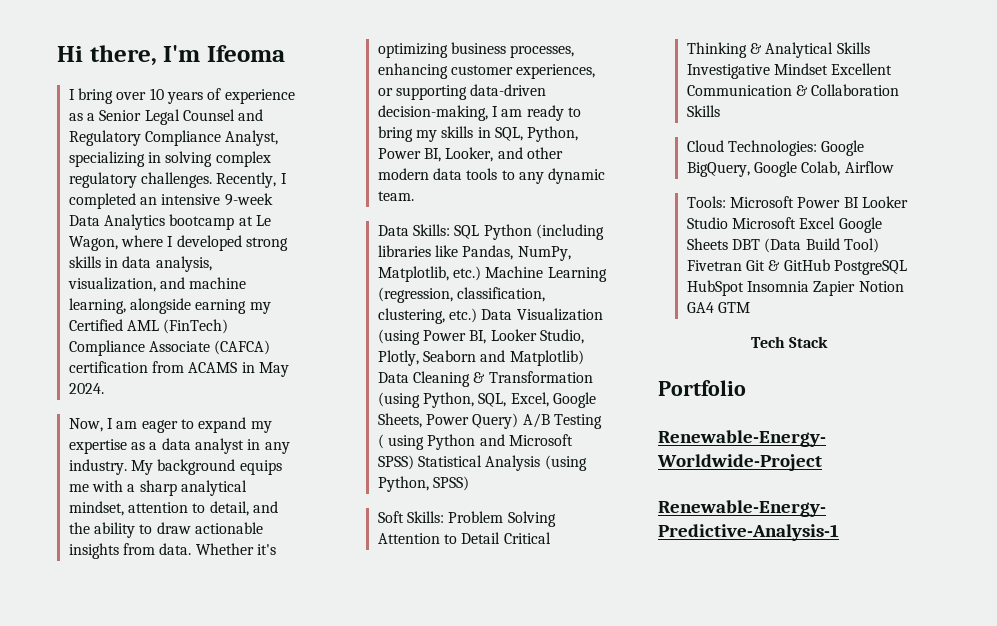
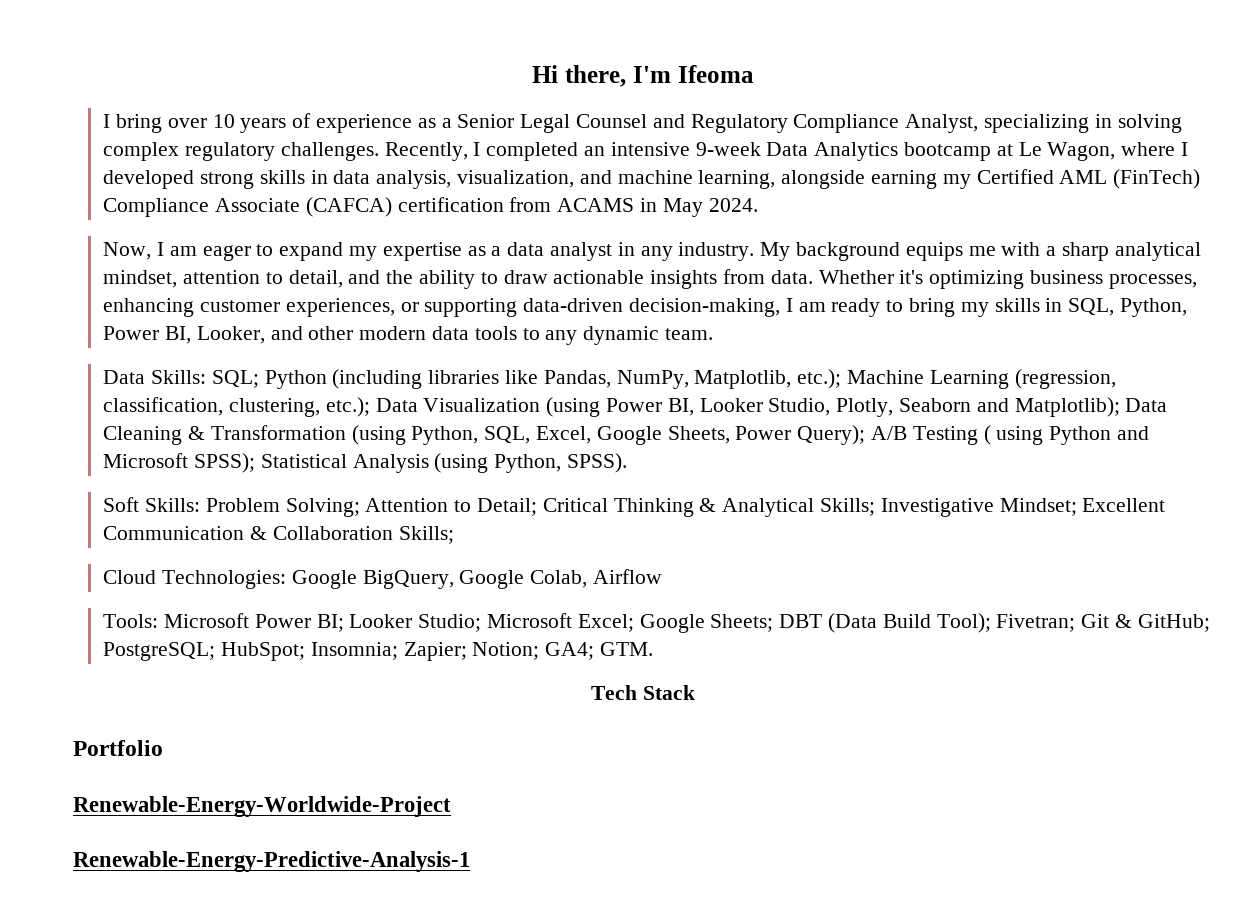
[454,225,480,239] SQL -> [211,370,259,388] SQL;
[452,266,481,281] etc.) -> [797,369,842,389] etc.);
[448,308,477,323] etc.) -> [325,397,370,417] etc.);
[509,350,584,366] Matplotlib) -> [1014,397,1120,417] Matplotlib);
[472,413,519,429] Query) -> [797,425,866,445] Query);
[377,455,414,470] SPSS) -> [193,453,255,473] SPSS);
[432,476,469,491] SPSS) -> [567,453,628,473] SPSS).
[507,511,556,527] Solving -> [285,498,360,517] Solving;
[461,532,501,544] Detail -> [477,498,538,516] Detail;
[836,42,870,54] [686,63,828,79] Skills Investigative Mindset -> [820,498,1077,517] Skills; Investigative Mindset;
[686,105,720,117] Skills -> [398,526,454,544] Skills;
[843,196,908,208] [686,217,882,233] [686,238,879,253] [686,259,907,275] [686,280,904,296] [686,302,750,313] BI Looker Studio Microsoft Excel Google Sheets DBT (Data Build Tool) Fivetran Git & GitHub PostgreSQL HubSpot Insomnia Zapier Notion GA4 GTM -> [316,613,1210,633] [103,642,654,661] BI; Looker Studio; Microsoft Excel; Google Sheets; DBT (Data Build Tool); Fivetran; Git & GitHub; PostgreSQL; HubSpot; Insomnia; Zapier; Notion; GA4; GTM.

